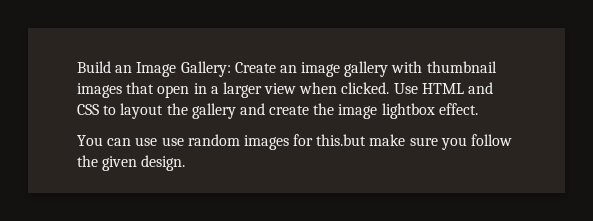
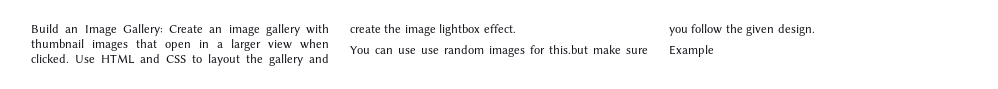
(186, 163) none -> [669,45,714,57] // Example

